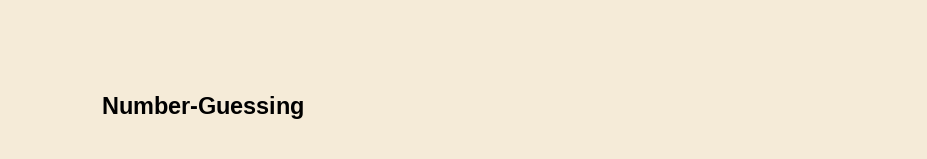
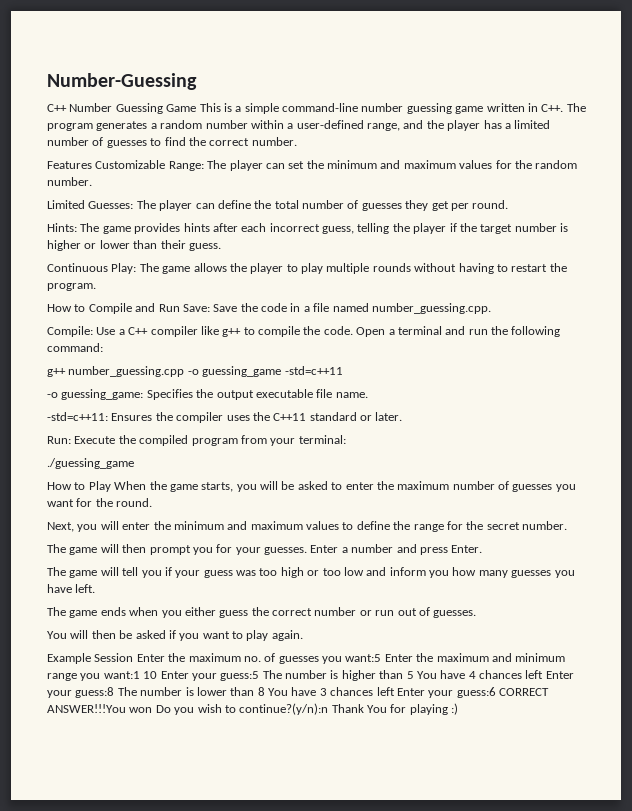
(304, 107) none -> [47,103,586,114] [47,120,551,131] [47,137,297,148] [47,160,578,171] [47,177,92,186] [47,200,509,211] [47,223,568,234] [47,240,221,251] [47,263,567,274] [47,283,96,291] [47,303,491,314] [47,326,561,337] [47,343,103,352] [47,366,343,377] [47,389,368,400] [47,412,403,423] [47,435,346,446] [47,458,134,469] [47,481,576,492] [47,498,153,507] [47,521,567,532] [47,544,483,555] [47,567,575,578] [47,584,96,593] [47,607,477,618] [47,630,303,641] [47,653,566,664] [47,670,574,681] [47,687,549,698] [47,703,459,715] // C++ Number Guessing Game This is a simple command-line number guessing game written in C++. The program generates a random number within a user-defined range, and the player has a limited number of guesses to find the correct number. // Features Customizable Range: The player can set the minimum and maximum values for the random number. // Limited Guesses: The player can define the total number of guesses they get per round. // Hints: The game provides hints after each incorrect guess, telling the player if the target number is higher or lower than their guess. // Continuous Play: The game allows the player to play multiple rounds without having to restart the program. // How to Compile and Run Save: Save the code in a file named number_guessing.cpp. // Compile: Use a C++ compiler like g++ to compile the code. Open a terminal and run the following command: // g++ number_guessing.cpp -o guessing_game -std=c++11 // -o guessing_game: Specifies the output executable file name. // -std=c++11: Ensures the compiler uses the C++11 standard or later. // Run: Execute the compiled program from your terminal: // ./guessing_game // How to Play When the game starts, you will be asked to enter the maximum number of guesses you want for the round. // Next, you will enter the minimum and maximum values to define the range for the secret number. // The game will then prompt you for your guesses. Enter a number and press Enter. // The game will tell you if your guess was too high or too low and inform you how many guesses you have left. // The game ends when you either guess the correct number or run out of guesses. // You will then be asked if you want to play again. // Example Session Enter the maximum no. of guesses you want:5 Enter the maximum and minimum range you want:1 10 Enter your guess:5 The number is higher than 5 You have 4 chances left Enter your guess:8 The number is lower than 8 You have 3 chances left Enter your guess:6 CORRECT ANSWER!!!You won Do you wish to continue?(y/n):n Thank You for playing :)

